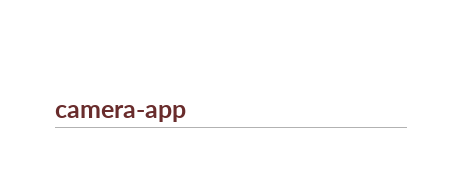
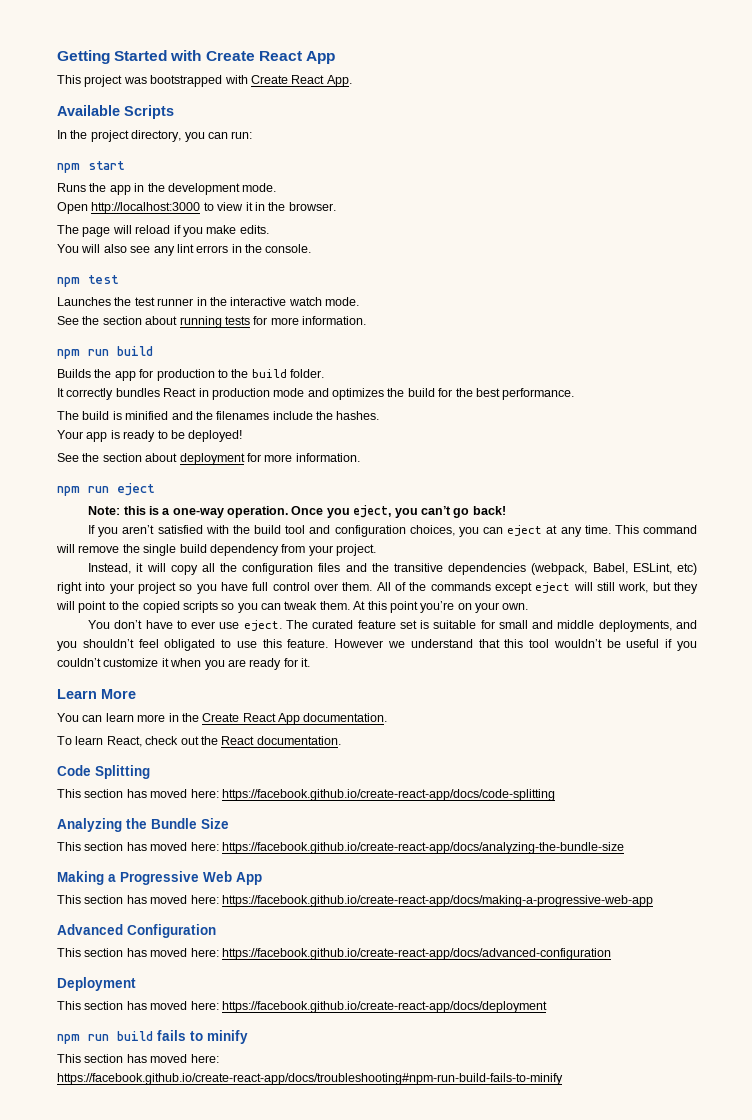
[55,105,186,122] camera-app -> [57,50,335,64] [57,75,352,87] [57,105,174,119] [57,130,253,142] [57,161,125,173] [57,183,277,195] [57,202,336,214] [57,225,269,237] [57,244,312,256] [57,275,119,287] [57,297,359,306] [57,316,366,328] [57,346,153,359] [57,369,324,381] [57,388,575,400] [57,411,380,420] [57,430,243,442] [57,453,360,465] [57,483,155,496] [88,505,506,518] [88,525,697,537] [56,544,376,556] [88,563,698,575] [57,582,699,594] [56,601,529,613] [88,620,697,632] [57,639,698,651] [57,658,310,670] [57,689,136,699] [57,713,388,725] [57,736,341,747] [57,765,150,779] [57,789,555,801] [57,818,229,832] [57,842,624,854] [57,871,262,885] [57,895,653,907] [57,924,216,938] [57,948,611,960] [57,977,136,991] [57,1001,547,1013] [57,1030,248,1044] [57,1054,219,1063] [57,1073,563,1085] Getting Started with Create React App // This project was bootstrapped with Create React App. // Available Scripts // In the project directory, you can run: // npm start // Runs the app in the development mode. // Open http://localhost:3000 to view it in the browser. // The page will reload if you make edits. // You will also see any lint errors in the console. // npm test // Launches the test runner in the interactive watch mode. // See the section about running tests for more information. // npm run build // Builds the app for production to the build folder. // It correctly bundles React in production mode and optimizes the build for the best performance. // The build is minified and the filenames include the hashes. // Your app is ready to be deployed! // See the section about deployment for more information. // npm run eject // Note: this is a one-way operation. Once you eject, you can’t go back! // If you aren’t satisfied with the build tool and configuration choices, you can eject at any time. This command will remove the single build dependency from your project. // Instead, it will copy all the configuration files and the transitive dependencies (webpack, Babel, ESLint, etc) right into your project so you have full control over them. All of the commands except eject will still work, but they will point to the copied scripts so you can tweak them. At this point you’re on your own. // You don’t have to ever use eject. The curated feature set is suitable for small and middle deployments, and you shouldn’t feel obligated to use this feature. However we understand that this tool wouldn’t be useful if you couldn’t customize it when you are ready for it. // Learn More // You can learn more in the Create React App documentation. // To learn React, check out the React documentation. // Code Splitting // This section has moved here: https://facebook.github.io/create-react-app/docs/code-splitting // Analyzing the Bundle Size // This section has moved here: https://facebook.github.io/create-react-app/docs/analyzing-the-bundle-size // Making a Progressive Web App // This section has moved here: https://facebook.github.io/create-react-app/docs/making-a-progressive-web-app // Advanced Configuration // This section has moved here: https://facebook.github.io/create-react-app/docs/advanced-configuration // Deployment // This section has moved here: https://facebook.github.io/create-react-app/docs/deployment // npm run build fails to minify // This section has moved here: https://facebook.github.io/create-react-app/docs/troubleshooting#npm-run-build-fails-to-minify

